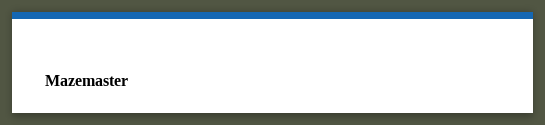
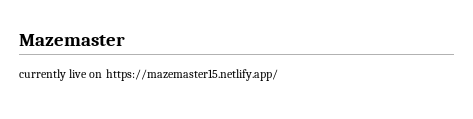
(128, 80) none -> [19,69,278,81] // currently live on https://mazemaster15.netlify.app/

